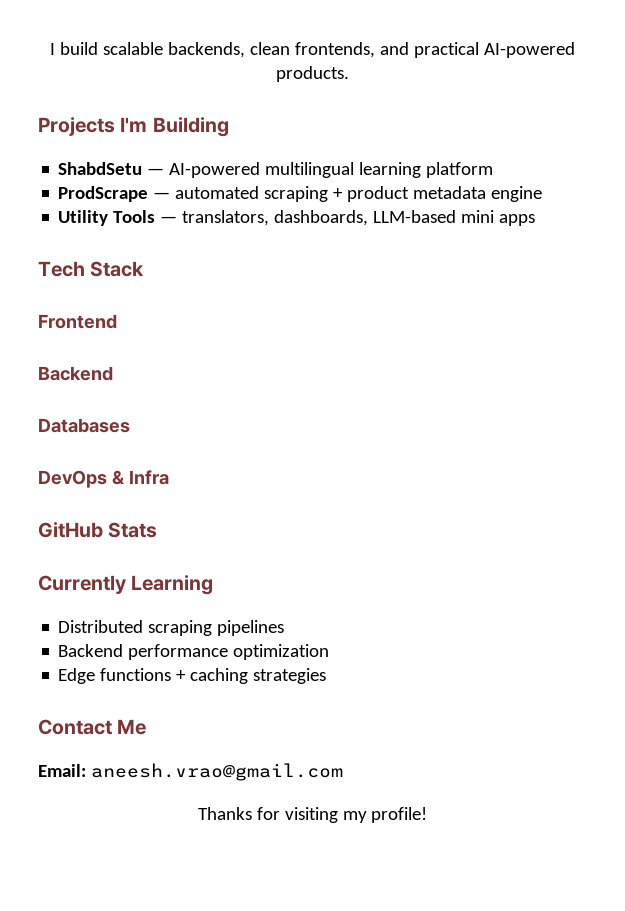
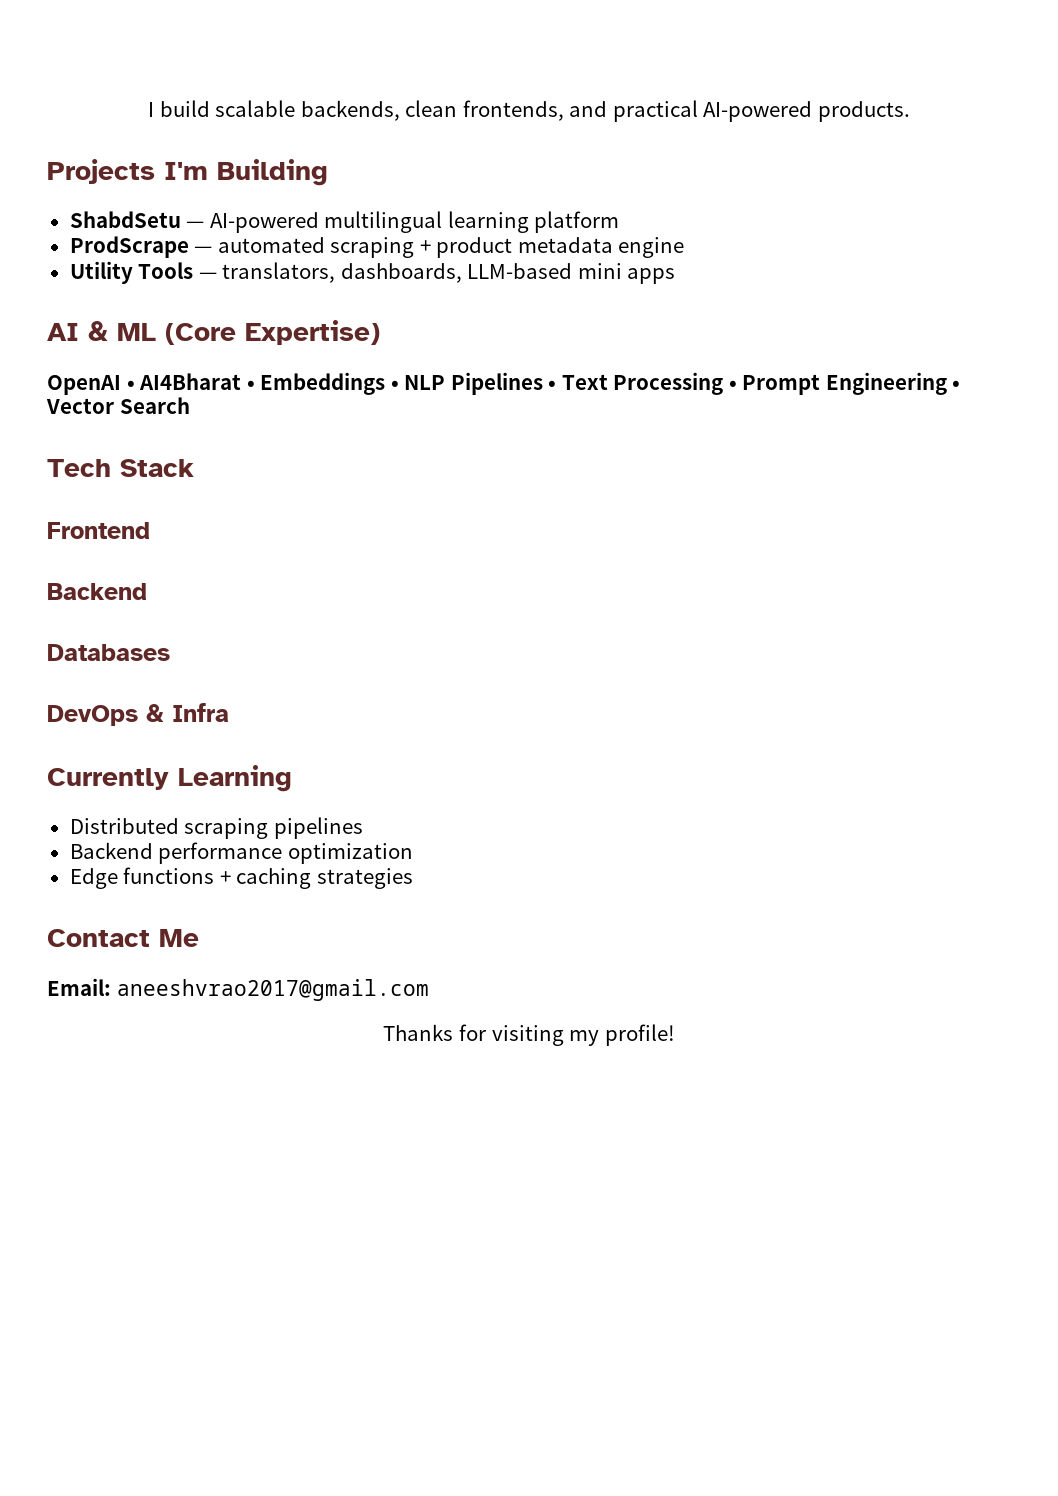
(536, 220) none -> [47,320,380,345] [47,372,961,395] [46,397,190,414] // AI & ML (Core Expertise) // OpenAI • AI4Bharat • Embeddings • NLP Pipelines • Text Processing • Prompt Engineering • Vector Search
[38,522,158,538] // GitHub Stats -> (229, 712) none
[90,763,343,781] aneesh.vrao@gmail.com -> [116,979,429,1001] aneeshvrao2017@gmail.com

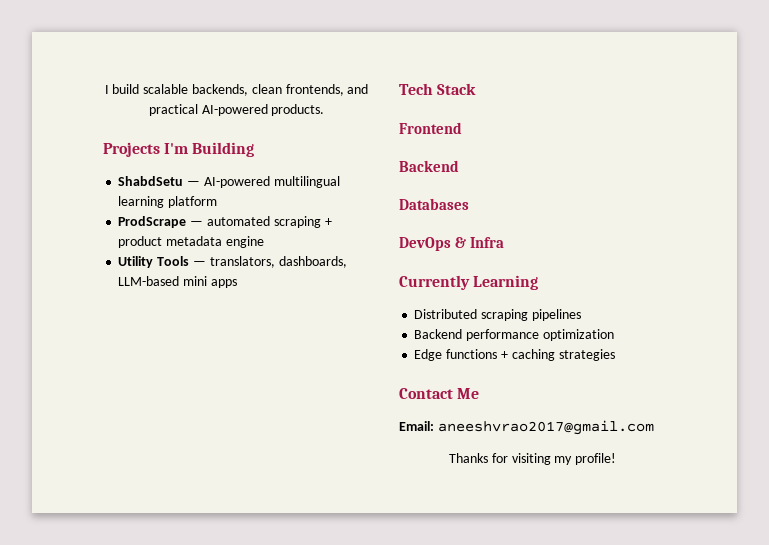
[47,320,380,345] [47,372,961,395] [46,397,190,414] // AI & ML (Core Expertise) // OpenAI • AI4Bharat • Embeddings • NLP Pipelines • Text Processing • Prompt Engineering • Vector Search -> (237, 283) none

